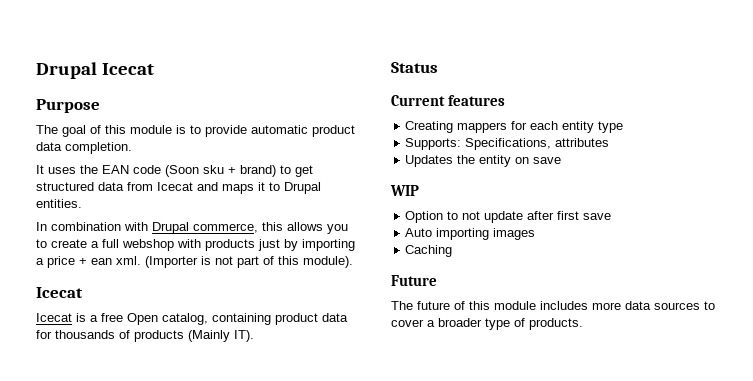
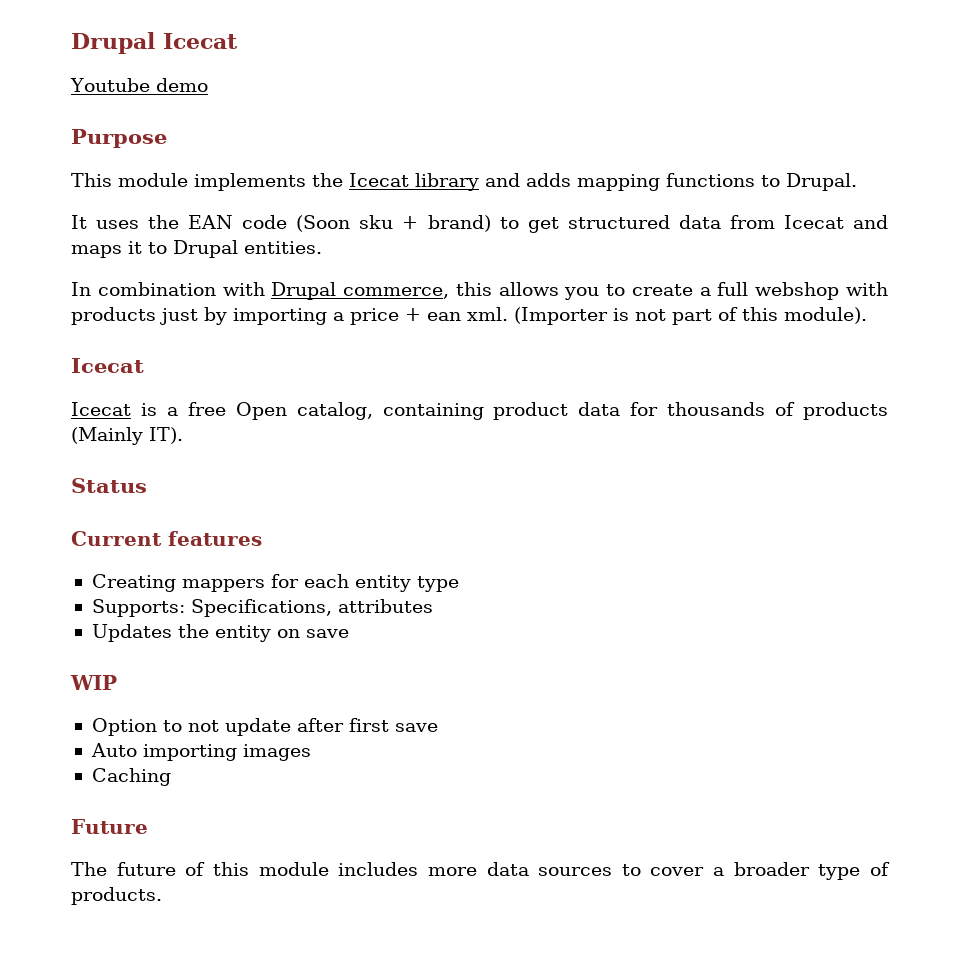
(154, 69) none -> [70,78,208,92] // Youtube demo
[36,125,355,137] [36,142,132,154] The goal of this module is to provide automatic product data completion. -> [71,173,857,191] This module implements the Icecat library and adds mapping functions to Drupal.

